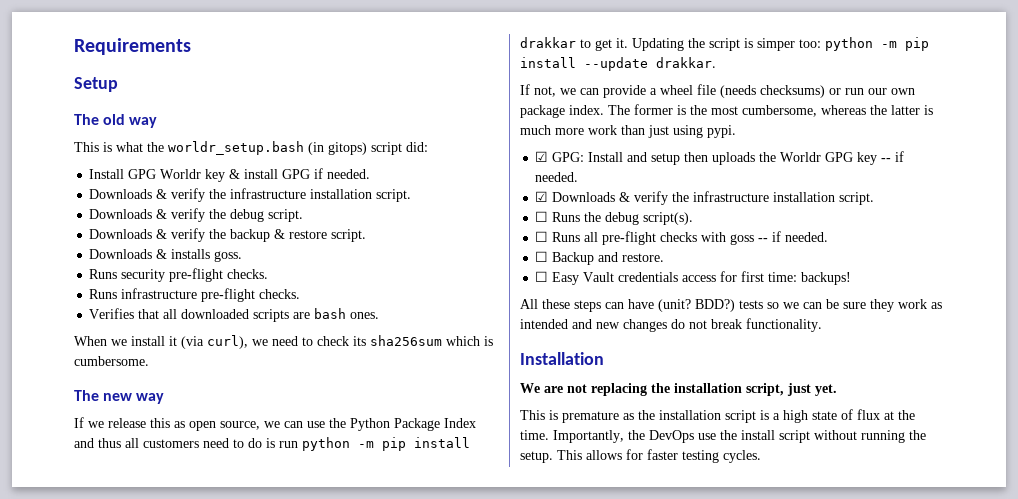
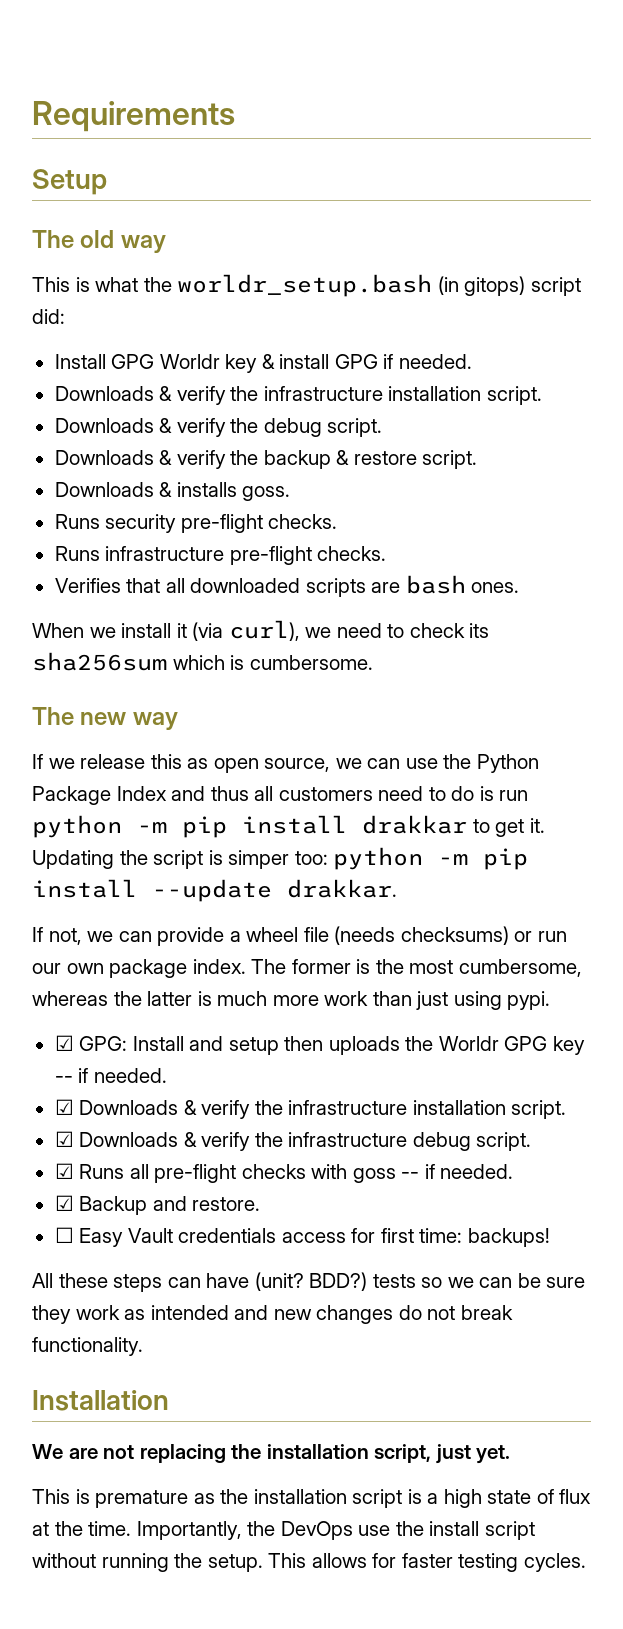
[535,211,694,225] [535,231,549,242] ☐ Runs the debug script(s). // ☐ -> [54,1131,532,1151] [54,1163,74,1179] ☑ Downloads & verify the infrastructure debug script. // ☑
[535,251,549,262] ☐ -> [54,1195,74,1211] ☑

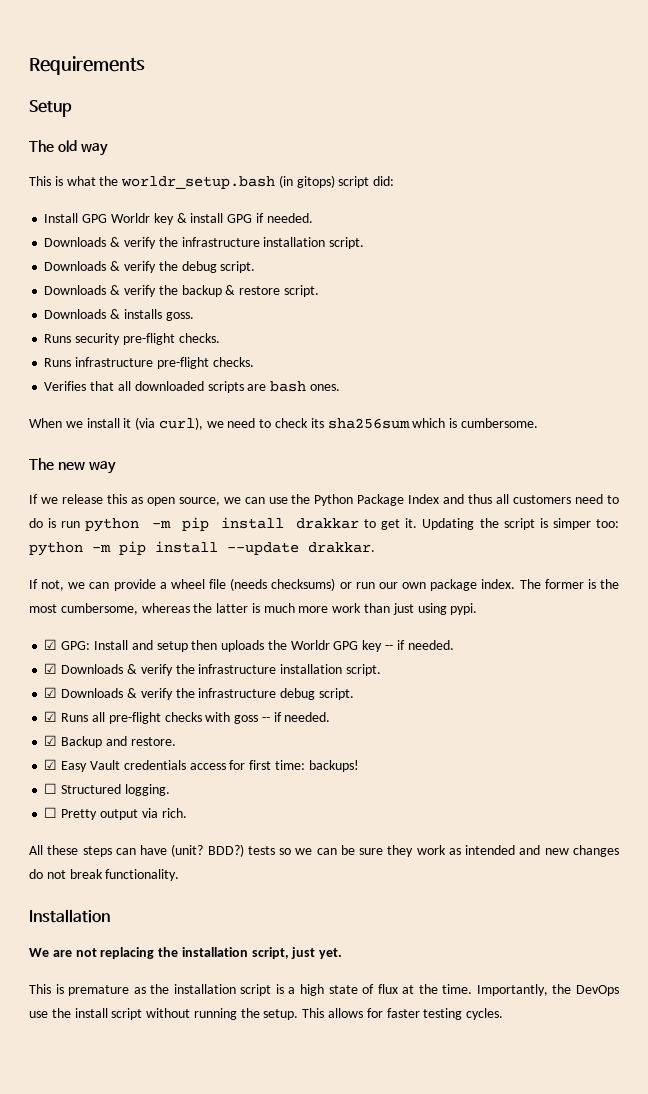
[54,1227,74,1243] ☐ -> [44,759,58,770] ☑
(550, 1237) none -> [44,783,170,796] [44,807,187,820] // ☐ Structured logging. // ☐ Pretty output via rich.

